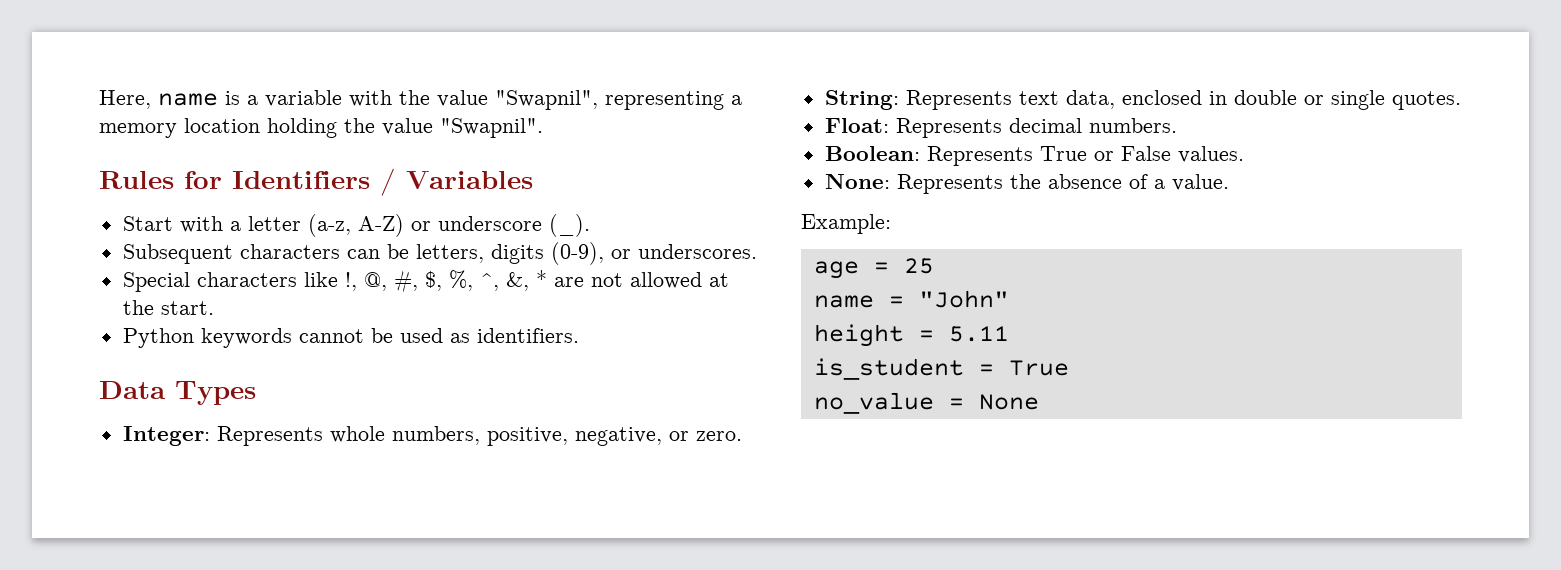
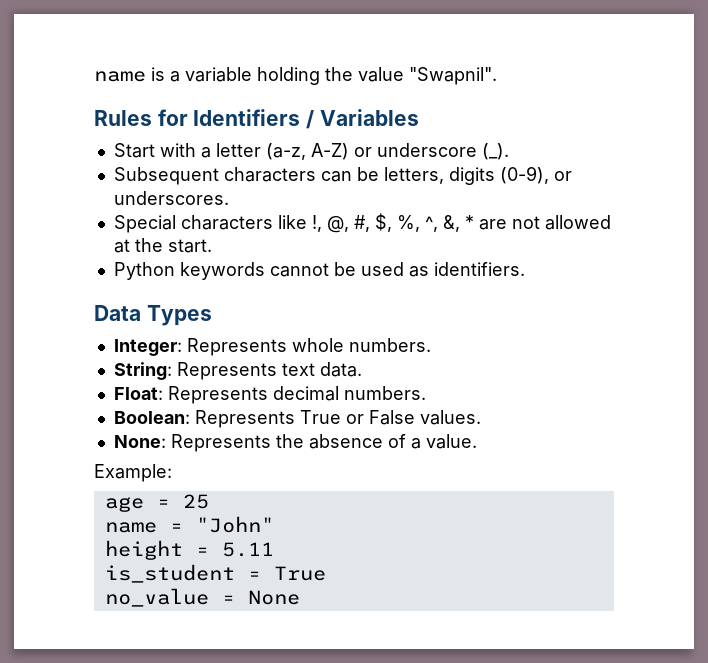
[99,90,151,109] Here, -> (94, 76) none
[349,90,742,110] [99,118,260,138] with the value "Swapnil", representing a memory location -> (252, 74) none
[391,426,742,446] [824,90,1461,110] numbers, positive, negative, or zero. // String: Represents text data, enclosed in double or single quotes. -> [348,338,431,352] [113,362,362,380] numbers. // String: Represents text data.

